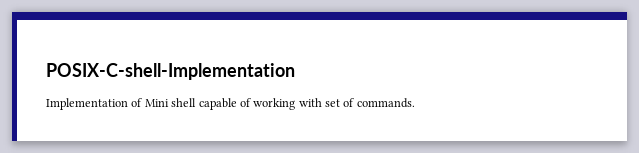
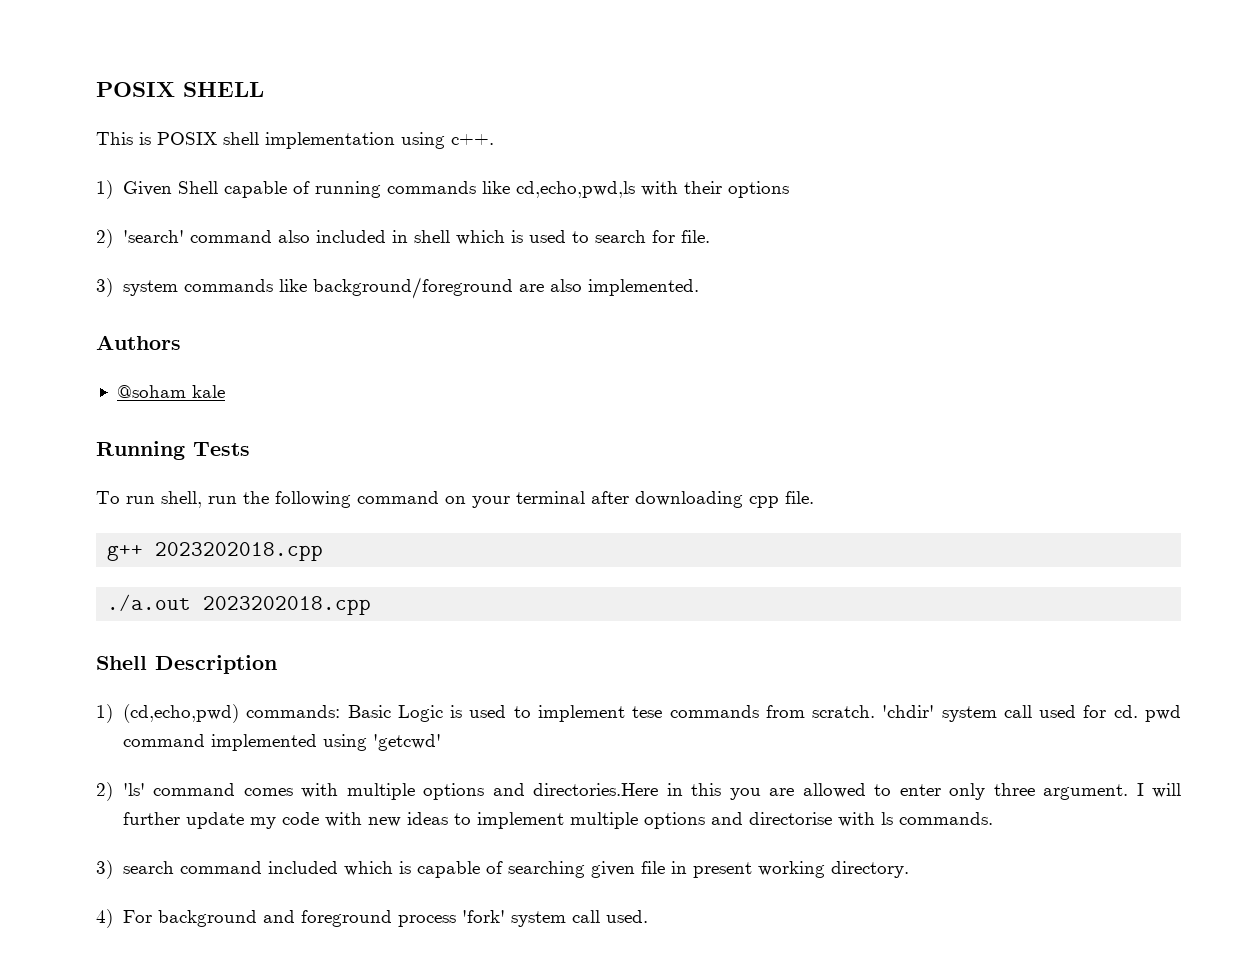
[46,63,295,80] [46,98,415,110] POSIX-C-shell-Implementation // Implementation of Mini shell capable of working with set of commands. -> [96,82,264,97] [96,132,494,149] [96,180,790,199] [96,229,711,248] [96,277,700,299] [96,335,181,350] [116,385,225,398] [96,441,250,460] [96,491,814,508] [107,542,324,561] [107,594,372,615] [96,655,277,674] [96,704,1181,723] [123,734,442,751] [96,782,1181,801] [123,812,994,829] [96,860,910,879] [96,909,649,928] POSIX SHELL // This is POSIX shell implementation using c++. // 1) Given Shell capable of running commands like cd,echo,pwd,ls with their options // 2) 'search' command also included in shell which is used to search for file. // 3) system commands like background/foreground are also implemented. // Authors // @soham kale // Running Tests // To run shell, run the following command on your terminal after downloading cpp file. // g++ 2023202018.cpp // ./a.out 2023202018.cpp // Shell Description // 1) (cd,echo,pwd) commands: Basic Logic is used to implement tese commands from scratch. 'chdir' system call used for cd. pwd command implemented using 'getcwd' // 2) 'ls' command comes with multiple options and directories.Here in this you are allowed to enter only three argument. I will further update my code with new ideas to implement multiple options and directorise with ls commands. // 3) search command included which is capable of searching given file in present working directory. // 4) For background and foreground process 'fork' system call used.

